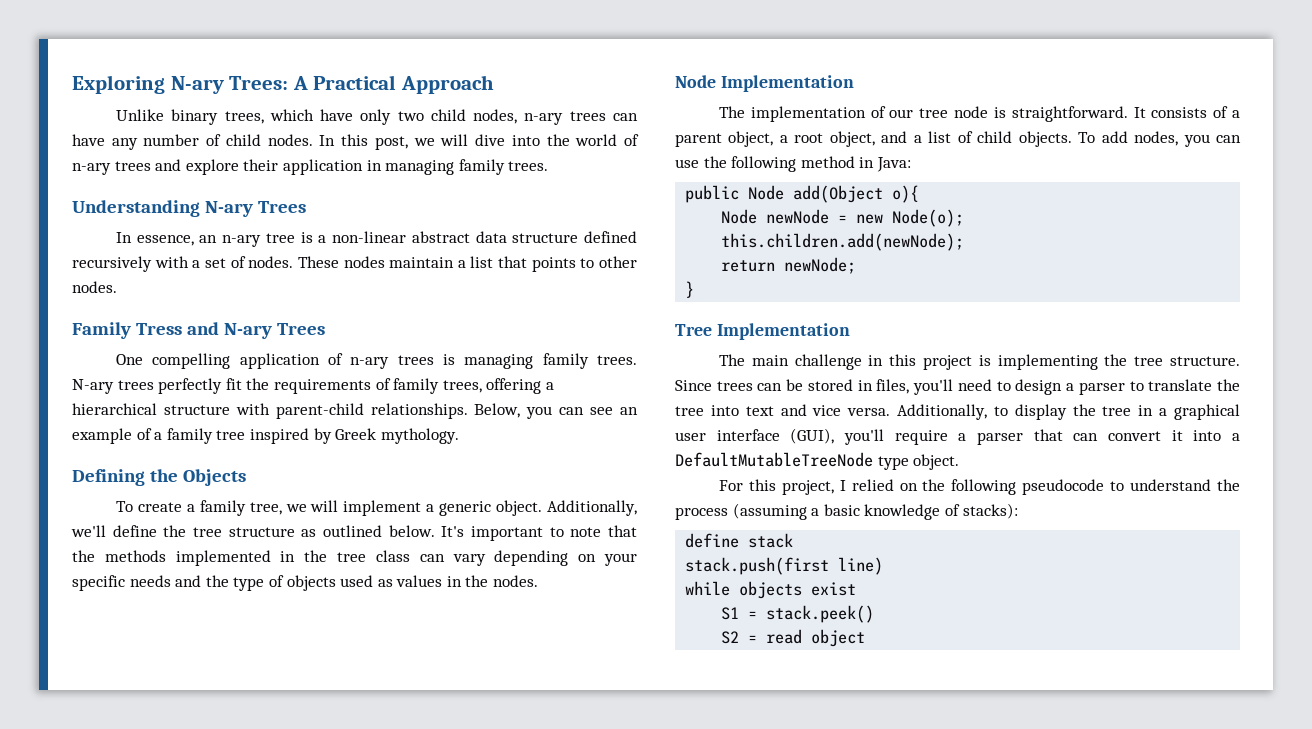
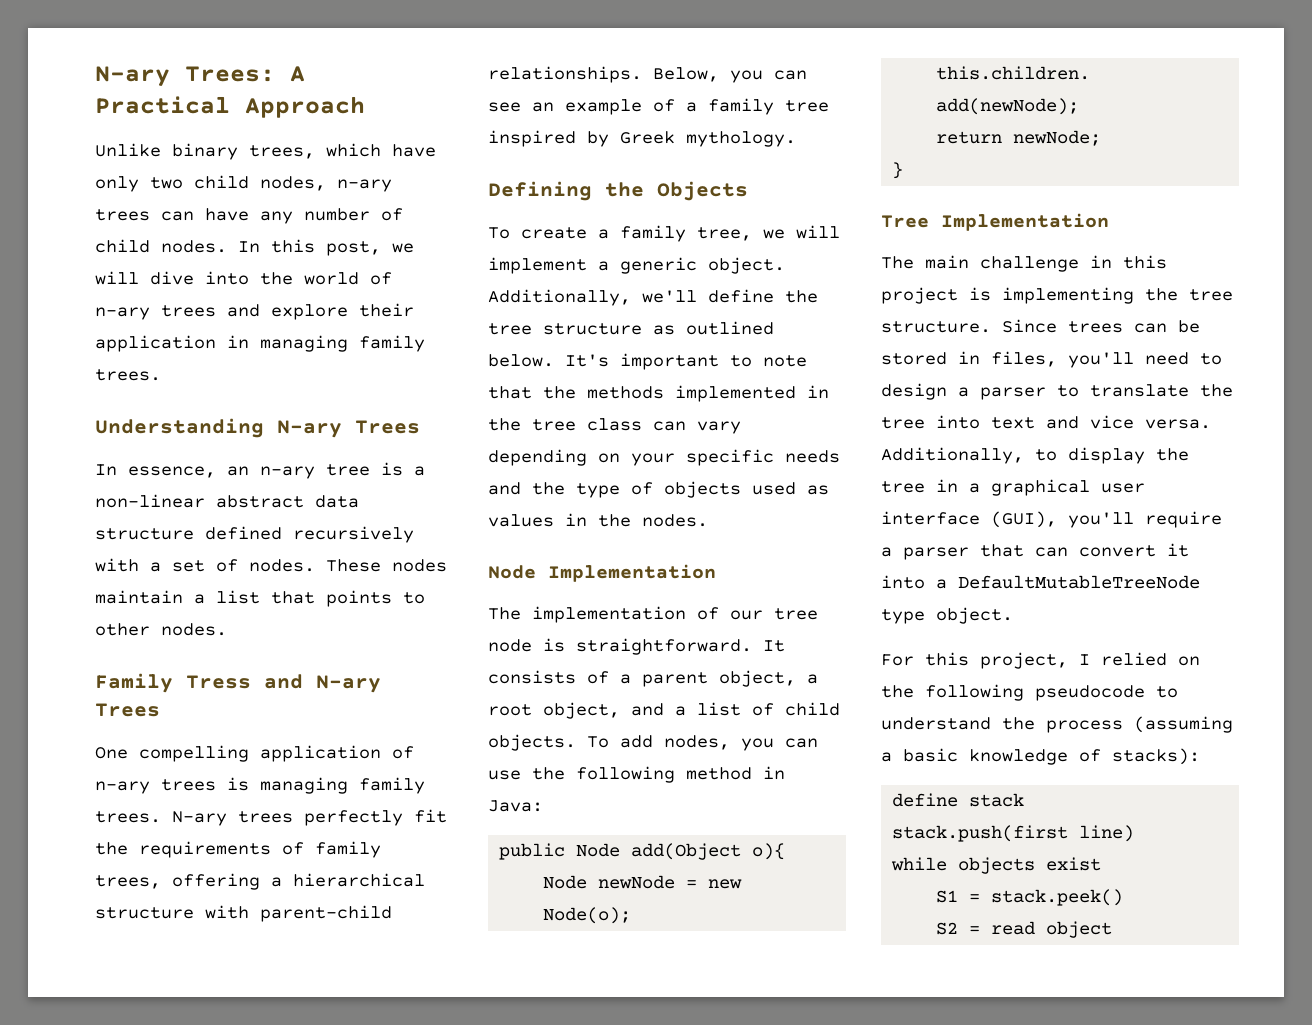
[72,75,165,94] Exploring -> (95, 76) none

